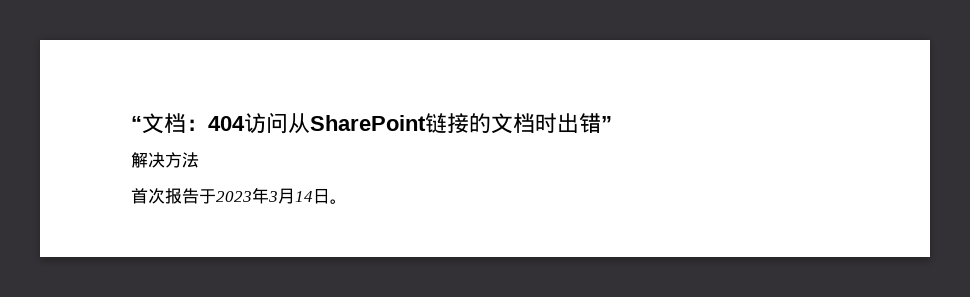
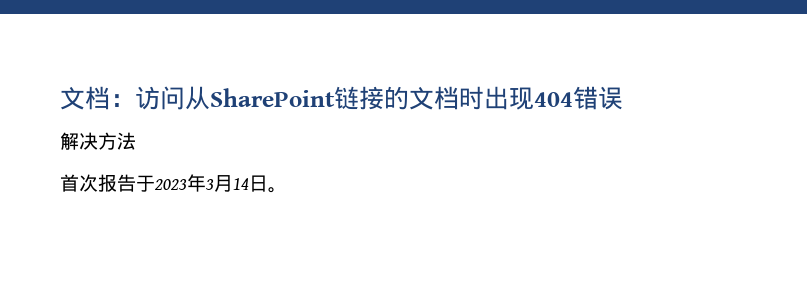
[131,113,245,134] “文档：404 -> [60,86,135,110] 文档：
[579,113,612,133] 错” -> [509,86,623,110] 现404错误

